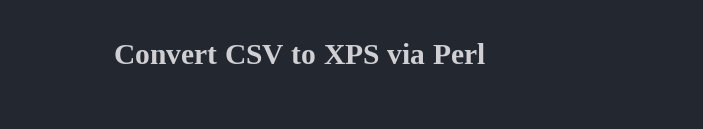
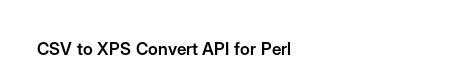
[114,45,217,64] Convert -> (37, 48) none
[386,43,425,64] via -> [135,42,256,55] Convert API for

